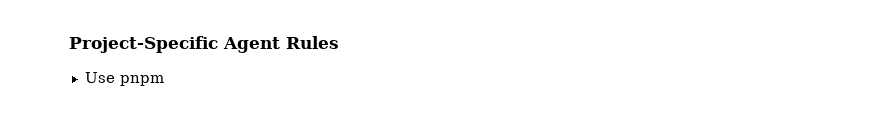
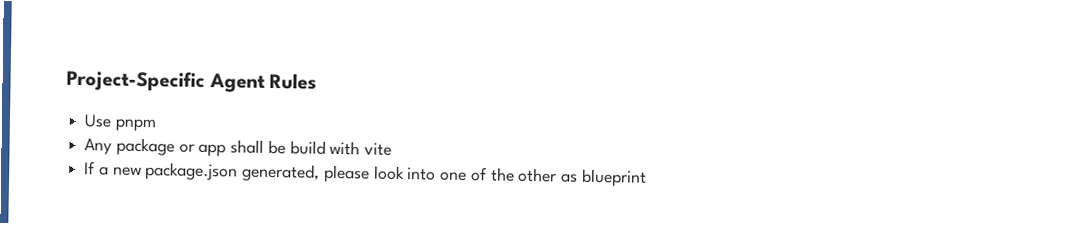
(164, 80) none -> [84,137,393,157] [84,161,647,187] // Any package or app shall be build with vite // If a new package.json generated, please look into one of the other as blueprint

